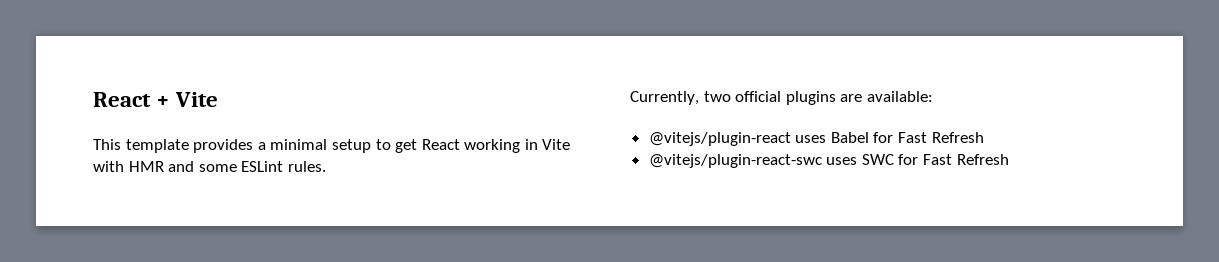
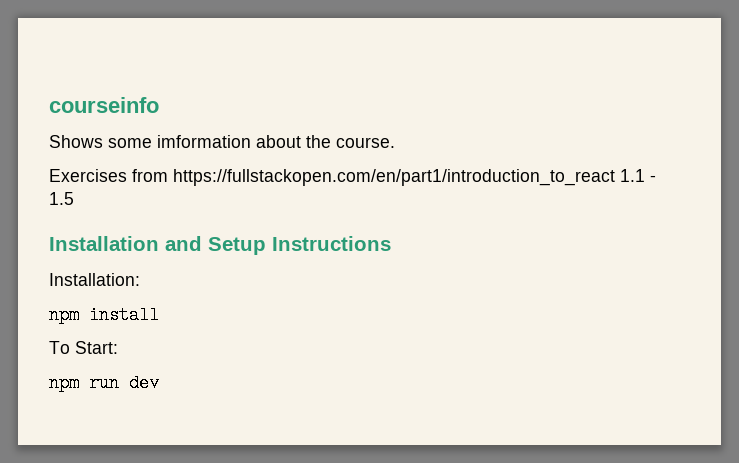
[93,92,219,107] [93,139,571,153] [93,161,326,172] [630,91,933,105] [648,132,984,146] [648,154,1009,168] React + Vite // This template provides a minimal setup to get React working in Vite with HMR and some ESLint rules. // Currently, two official plugins are available: // @vitejs/plugin-react uses Babel for Fast Refresh // @vitejs/plugin-react-swc uses SWC for Fast Refresh -> [49,97,159,113] [49,135,395,148] [49,169,656,186] [49,192,74,205] [49,236,391,255] [49,273,140,286] [49,306,159,324] [49,341,118,354] [49,374,159,392] courseinfo // Shows some imformation about the course. // Exercises from https://fullstackopen.com/en/part1/introduction_to_react 1.1 - 1.5 // Installation and Setup Instructions // Installation: // npm install // To Start: // npm run dev

